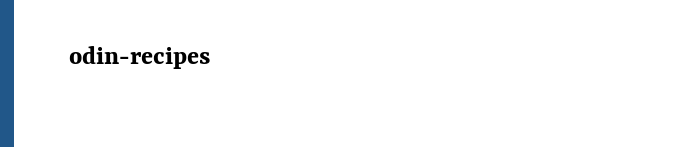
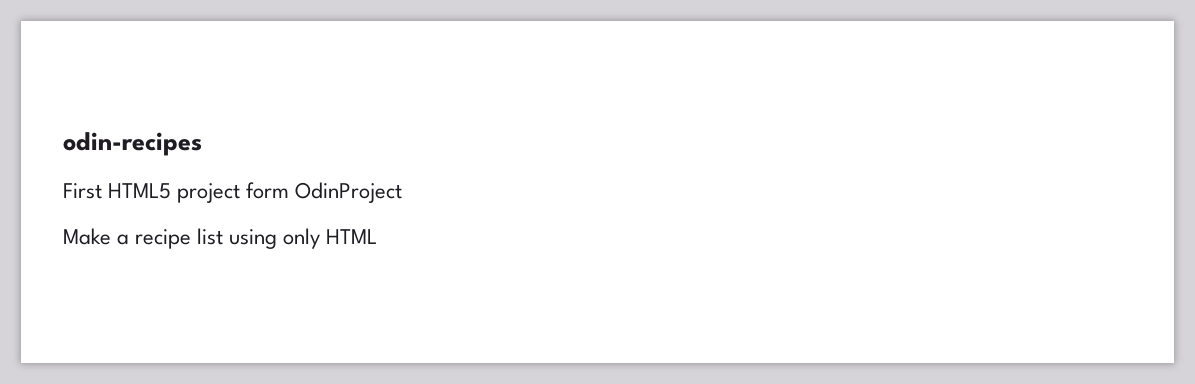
(210, 57) none -> [63,182,403,203] [63,228,378,249] // First HTML5 project form OdinProject // Make a recipe list using only HTML

